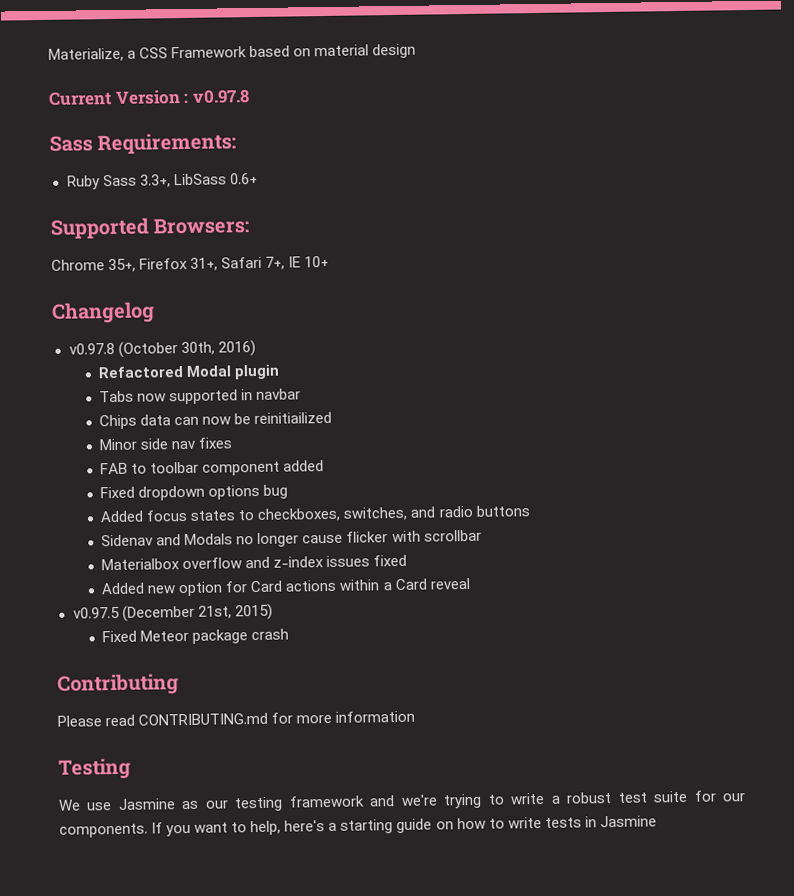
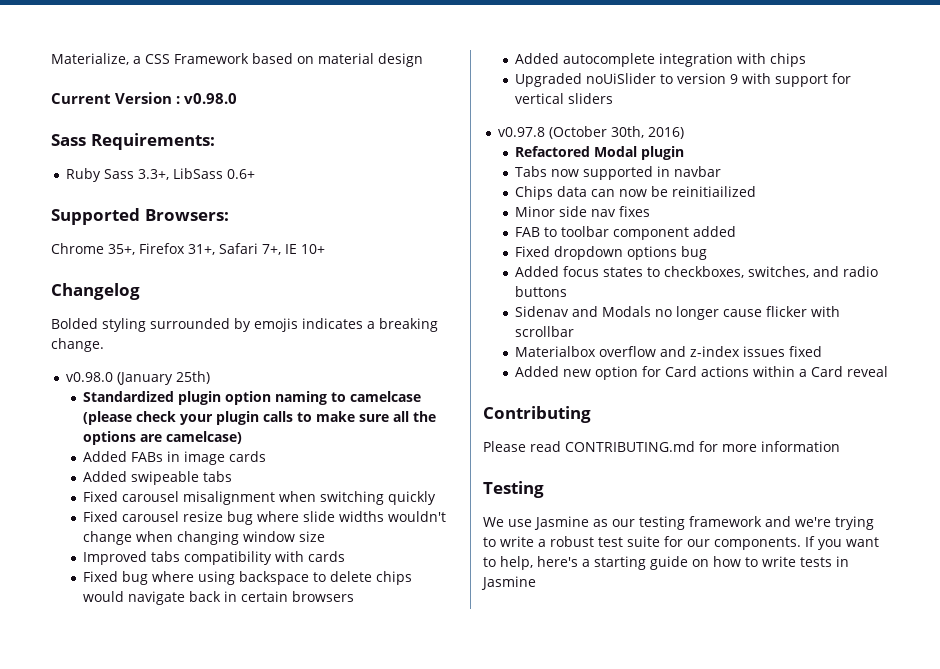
[191,89,250,104] v0.97.8 -> [184,93,238,104] v0.98.0
(155, 312) none -> [51,318,438,332] [51,338,104,352] [65,371,210,385] [83,391,422,405] [83,411,437,425] [83,431,243,445] [83,451,267,465] [83,471,233,485] [83,491,437,505] [83,511,447,525] [83,531,326,545] [83,551,346,565] [83,571,413,585] [83,591,355,605] [515,53,807,67] [515,73,852,87] [515,93,614,104] // Bolded styling surrounded by emojis indicates a breaking change. // v0.98.0 (January 25th) // Standardized plugin option naming to camelcase (please check your plugin calls to make sure all the options are camelcase) // Added FABs in image cards // Added swipeable tabs // Fixed carousel misalignment when switching quickly // Fixed carousel resize bug where slide widths wouldn't change when changing window size // Improved tabs compatibility with cards // Fixed bug where using backspace to delete chips would navigate back in certain browsers // Added autocomplete integration with chips // Upgraded noUiSlider to version 9 with support for vertical sliders
[72,603,273,622] [102,628,290,644] // v0.97.5 (December 21st, 2015) // Fixed Meteor package crash -> (889, 371) none

